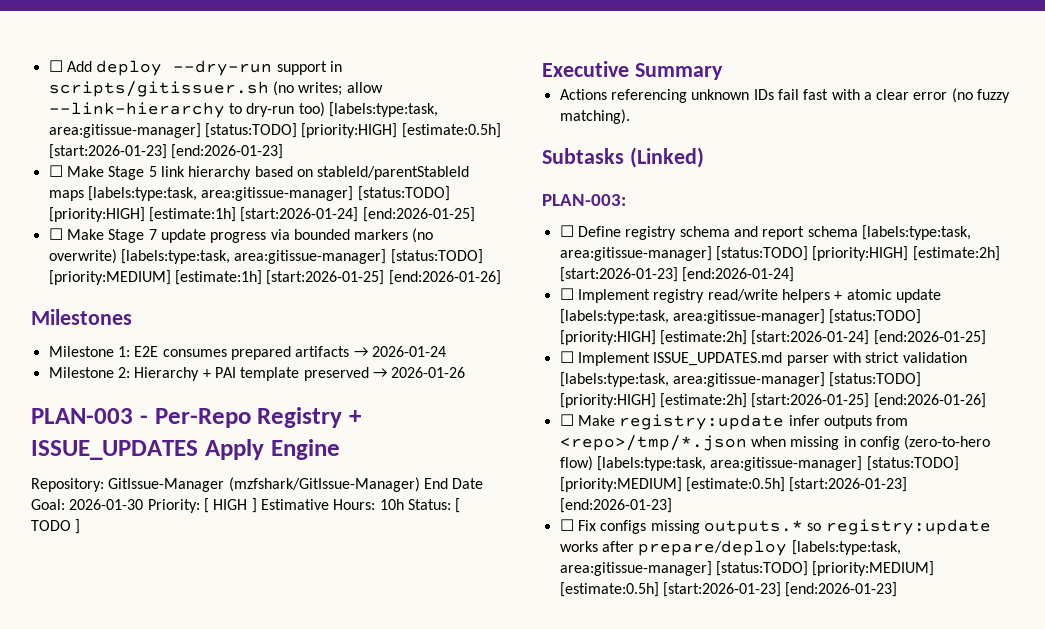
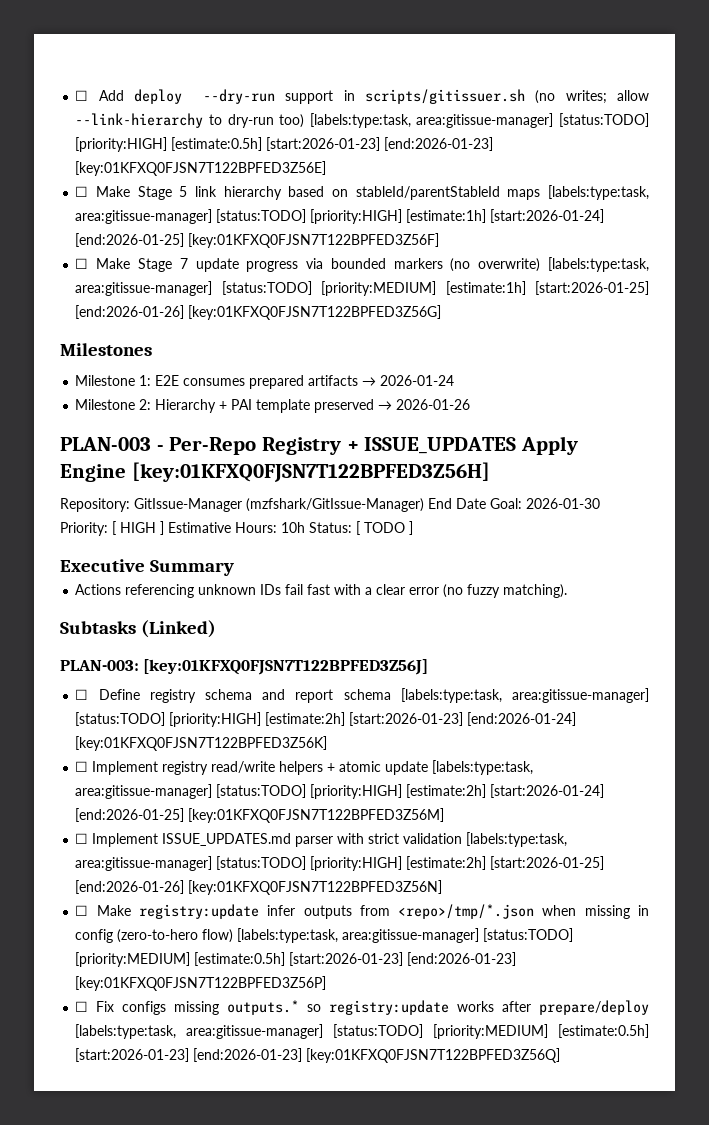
(283, 151) none -> [75,161,327,176] [key:01KFXQ0FJSN7T122BPFED3Z56E]
(475, 214) none -> [188,233,440,248] [key:01KFXQ0FJSN7T122BPFED3Z56F]
(501, 277) none -> [188,305,442,320] [key:01KFXQ0FJSN7T122BPFED3Z56G]
(340, 449) none -> [131,462,490,482] [key:01KFXQ0FJSN7T122BPFED3Z56H]
(626, 200) none -> [143,659,429,675] [key:01KFXQ0FJSN7T122BPFED3Z56J]
(794, 274) none -> [75,736,328,751] [key:01KFXQ0FJSN7T122BPFED3Z56K]
(986, 337) none -> [188,808,445,823] [key:01KFXQ0FJSN7T122BPFED3Z56M]
(986, 400) none -> [188,880,443,895] [key:01KFXQ0FJSN7T122BPFED3Z56N]
(672, 505) none -> [75,976,327,991] [key:01KFXQ0FJSN7T122BPFED3Z56P]
(898, 589) none -> [306,1048,561,1063] [key:01KFXQ0FJSN7T122BPFED3Z56Q]

